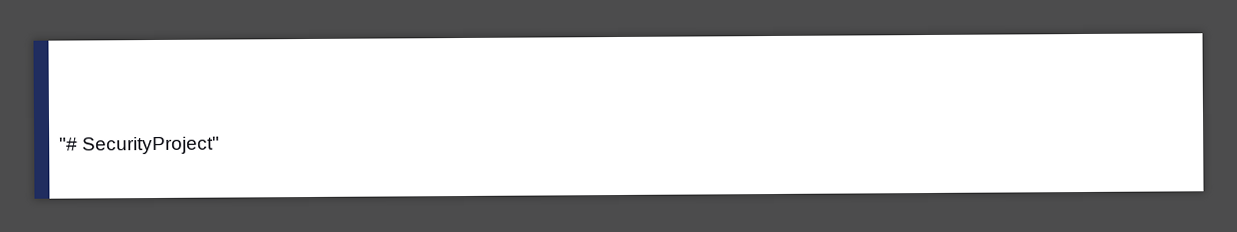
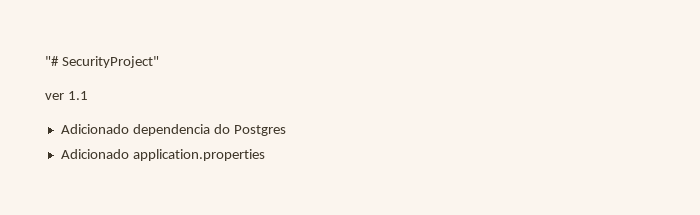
(221, 145) none -> [45,91,88,100] [60,124,286,136] [60,149,265,161] // ver 1.1 // Adicionado dependencia do Postgres // Adicionado application.properties

